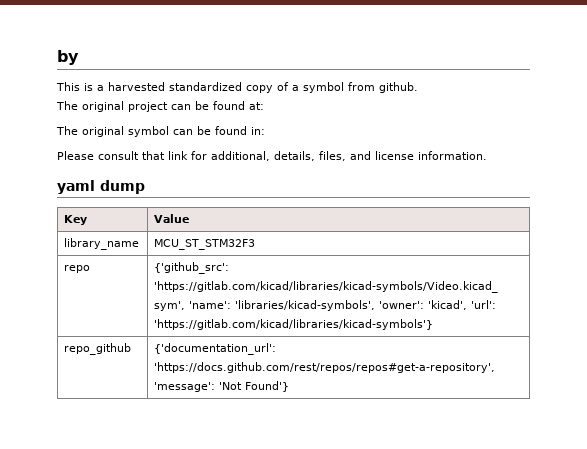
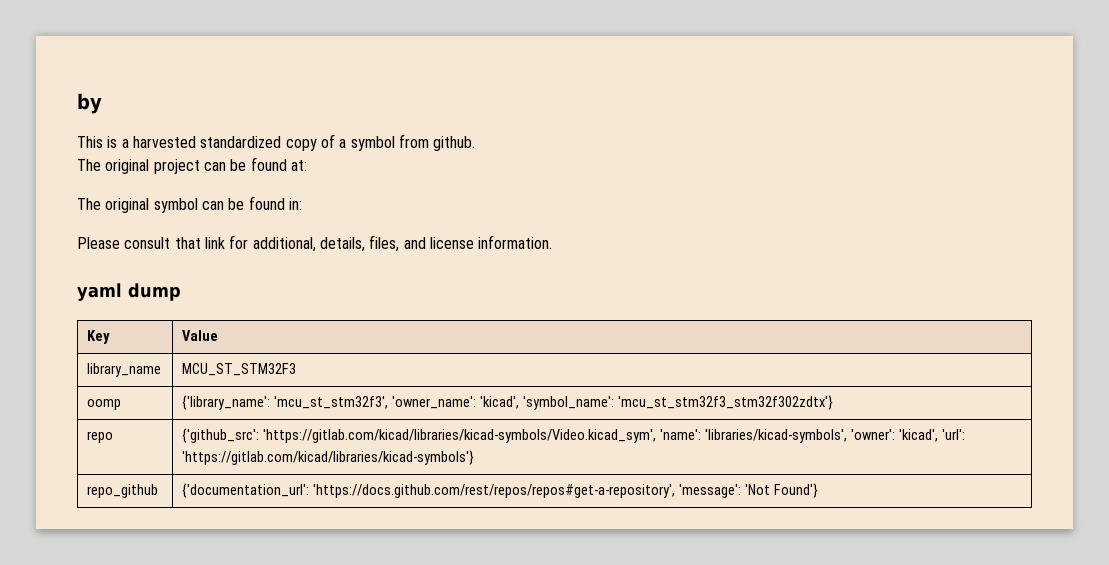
(256, 244) none -> [87,399,122,410] [182,395,833,410] // oomp | {'library_name': 'mcu_st_stm32f3', 'owner_name': 'kicad', 'symbol_name': 'mcu_st_stm32f3_stm32f302zdtx'}

